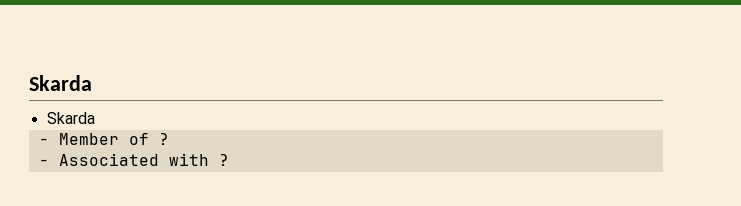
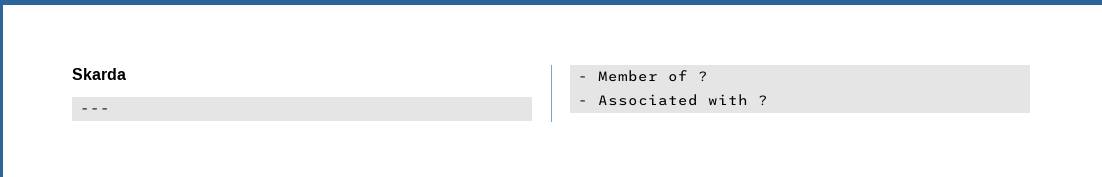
[29,75,92,91] [46,112,95,124] Skarda // Skarda -> [72,68,126,80] [80,108,111,113] Skarda // ---

